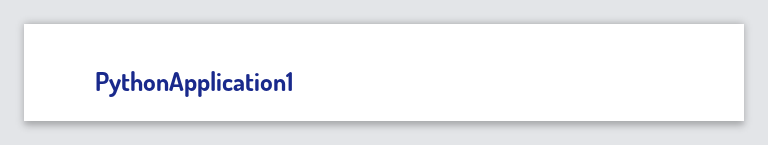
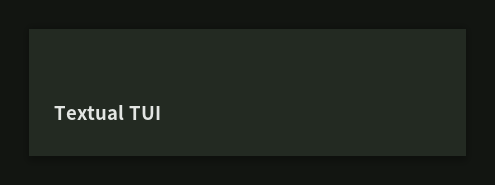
[95,71,293,97] PythonApplication1 -> [54,104,161,120] Textual TUI

